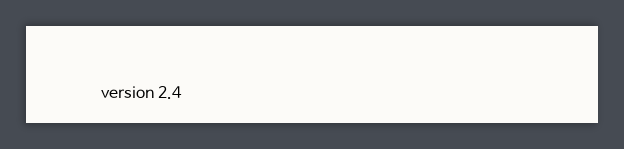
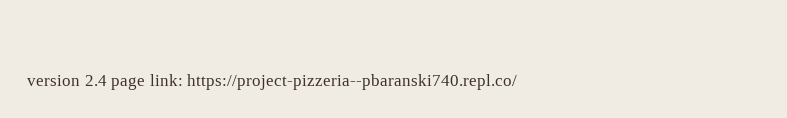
(183, 92) none -> [111,74,518,90] page link: https://project-pizzeria--pbaranski740.repl.co/

